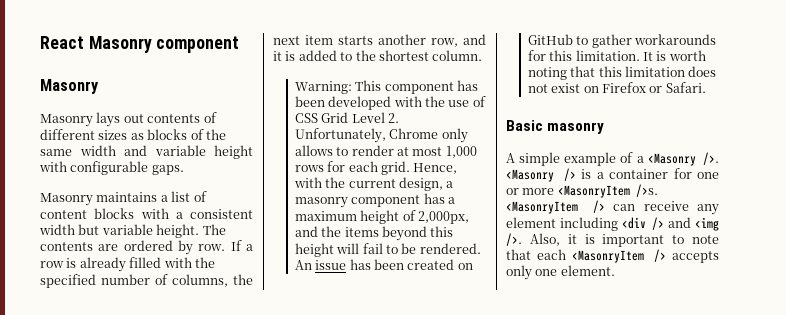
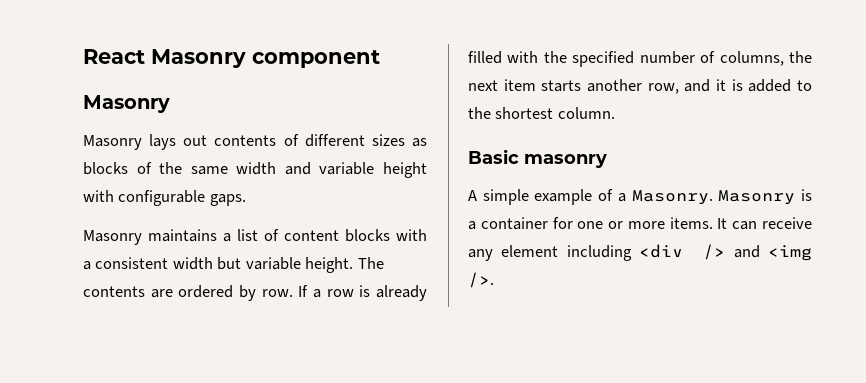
[294,80,478,94] [294,96,486,110] [294,112,399,123] [294,128,468,143] [294,145,477,158] [294,161,458,175] [293,177,454,191] [294,193,455,208] [294,210,469,224] [294,226,454,241] [294,243,481,257] [294,259,473,270] [527,34,716,48] [527,50,706,61] [527,66,717,80] [527,82,706,93] // Warning: This component has been developed with the use of CSS Grid Level 2. Unfortunately, Chrome only allows to render at most 1,000 rows for each grid. Hence, with the current design, a masonry component has a maximum height of 2,000px, and the items beyond this height will fail to be rendered. An issue has been created on GitHub to gather workarounds for this limitation. It is worth noting that this limitation does not exist on Firefox or Safari. -> (615, 113) none
[647,152,719,166] [506,168,576,182] <Masonry />. <Masonry /> -> [631,190,796,205] Masonry. Masonry
[557,184,658,198] [506,200,605,214] <MasonryItem />s. <MasonryItem /> -> [669,217,728,229] items. It
[529,233,719,247] [506,249,719,263] [506,265,615,280] Also, it is important to note that each <MasonryItem /> accepts only one element. -> (494, 280) none

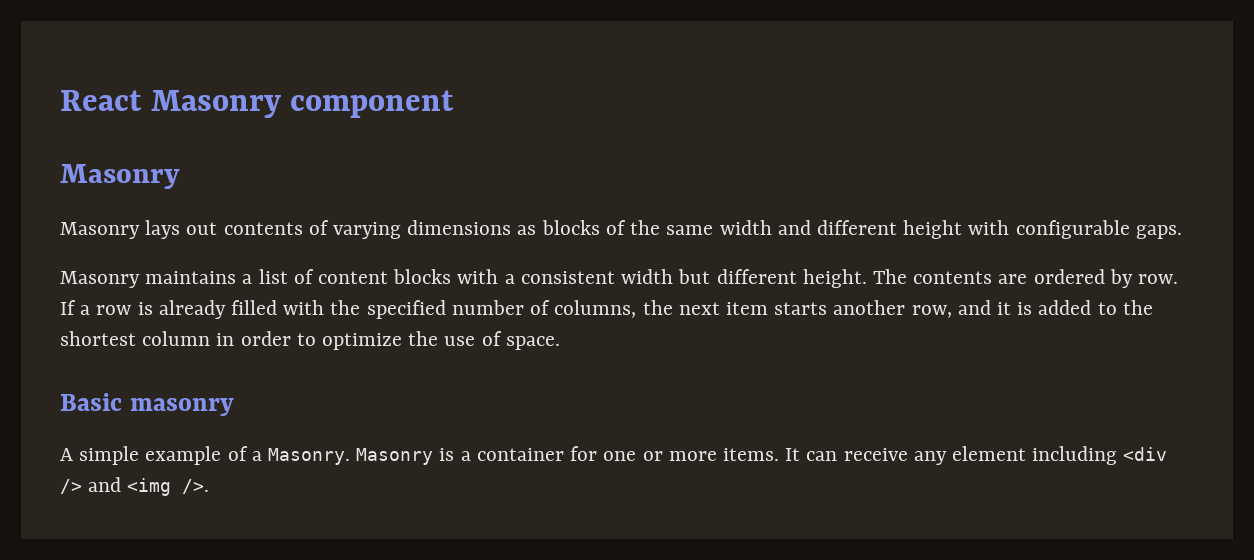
[304,134,405,147] different sizes -> [333,220,512,239] varying dimensions
[319,162,375,175] variable -> [816,220,897,235] different
[245,257,301,270] variable -> [716,269,797,284] different
[557,107,615,119] column. -> [142,331,560,350] column in order to optimize the use of space.

